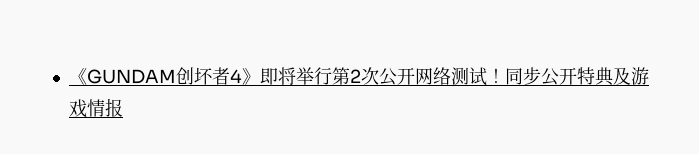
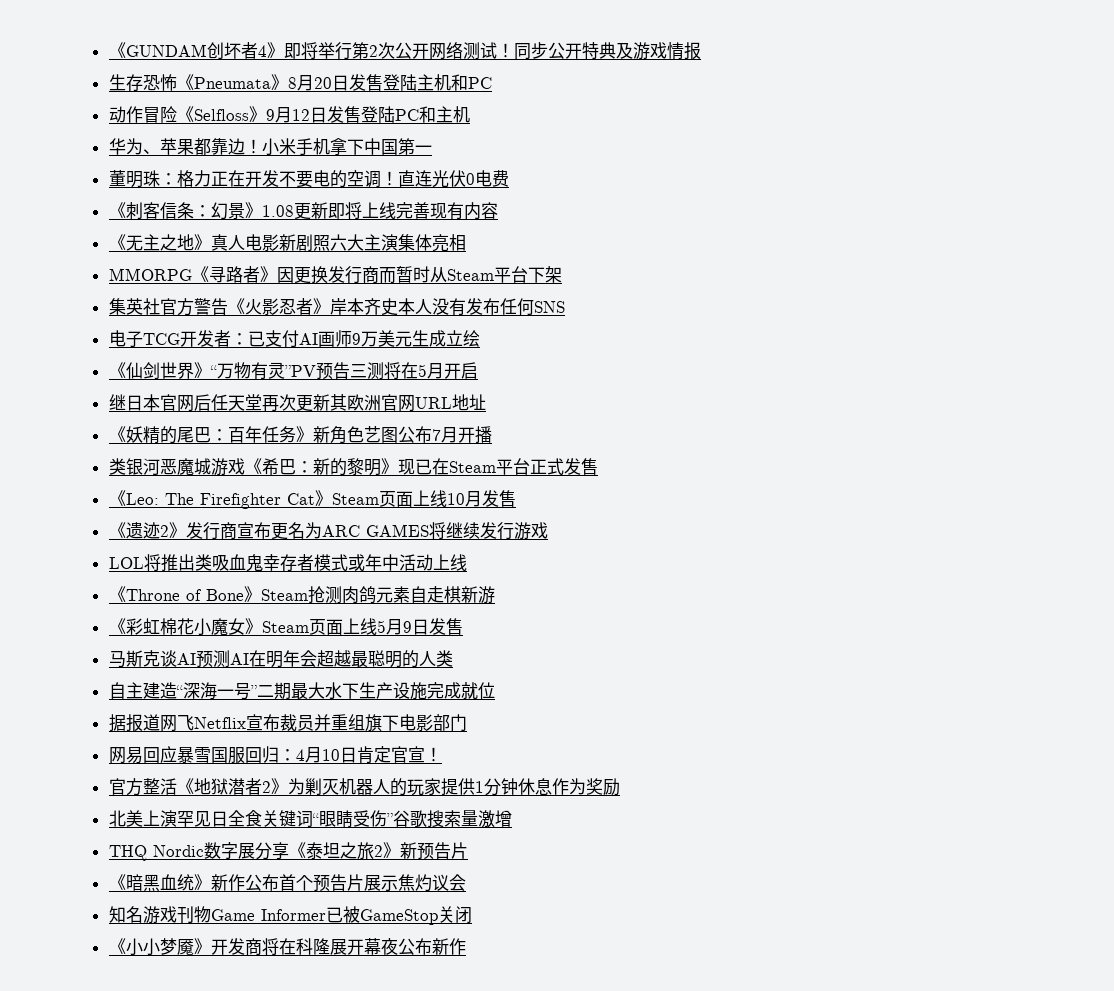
(123, 107) none -> [108,74,492,91] [108,106,470,123] [108,138,432,156] [108,170,509,188] [108,202,498,220] [108,234,466,252] [108,266,562,284] [108,298,565,316] [108,330,480,348] [108,362,478,380] [108,394,486,412] [108,426,492,444] [108,458,598,476] [108,490,516,509] [108,522,548,540] [108,554,467,572] [108,586,495,604] [108,618,463,636] [108,650,453,668] [108,682,495,700] [108,714,467,732] [108,746,442,764] [108,778,620,796] [108,810,512,828] [108,842,468,861] [108,874,466,892] [108,906,472,925] [108,938,466,956] // 生存恐怖《Pneumata》8月20日发售登陆主机和PC // 动作冒险《Selfloss》9月12日发售登陆PC和主机 // 华为、苹果都靠边！小米手机拿下中国第一 // 董明珠：格力正在开发不要电的空调！直连光伏0电费 // 《刺客信条：幻景》1.08更新即将上线完善现有内容 // 《无主之地》真人电影新剧照六大主演集体亮相 // MMORPG《寻路者》因更换发行商而暂时从Steam平台下架 // 集英社官方警告《火影忍者》岸本齐史本人没有发布任何SNS // 电子TCG开发者：已支付AI画师9万美元生成立绘 // 《仙剑世界》“万物有灵”PV预告三测将在5月开启 // 继日本官网后任天堂再次更新其欧洲官网URL地址 // 《妖精的尾巴：百年任务》新角色艺图公布7月开播 // 类银河恶魔城游戏《希巴：新的黎明》现已在Steam平台正式发售 // 《Leo: The Firefighter Cat》Steam页面上线10月发售 // 《遗迹2》发行商宣布更名为ARC GAMES将继续发行游戏 // LOL将推出类吸血鬼幸存者模式或年中活动上线 // 《Throne of Bone》Steam抢测肉鸽元素自走棋新游 // 《彩虹棉花小魔女》Steam页面上线5月9日发售 // 马斯克谈AI预测AI在明年会超越最聪明的人类 // 自主建造“深海一号”二期最大水下生产设施完成就位 // 据报道网飞Netflix宣布裁员并重组旗下电影部门 // 网易回应暴雪国服回归：4月10日肯定官宣！ // 官方整活《地狱潜者2》为剿灭机器人的玩家提供1分钟休息作为奖励 // 北美上演罕见日全食关键词“眼睛受伤”谷歌搜索量激增 // THQ Nordic数字展分享《泰坦之旅2》新预告片 // 《暗黑血统》新作公布首个预告片展示焦灼议会 // 知名游戏刊物Game Informer已被GameStop关闭 // 《小小梦魇》开发商将在科隆展开幕夜公布新作

